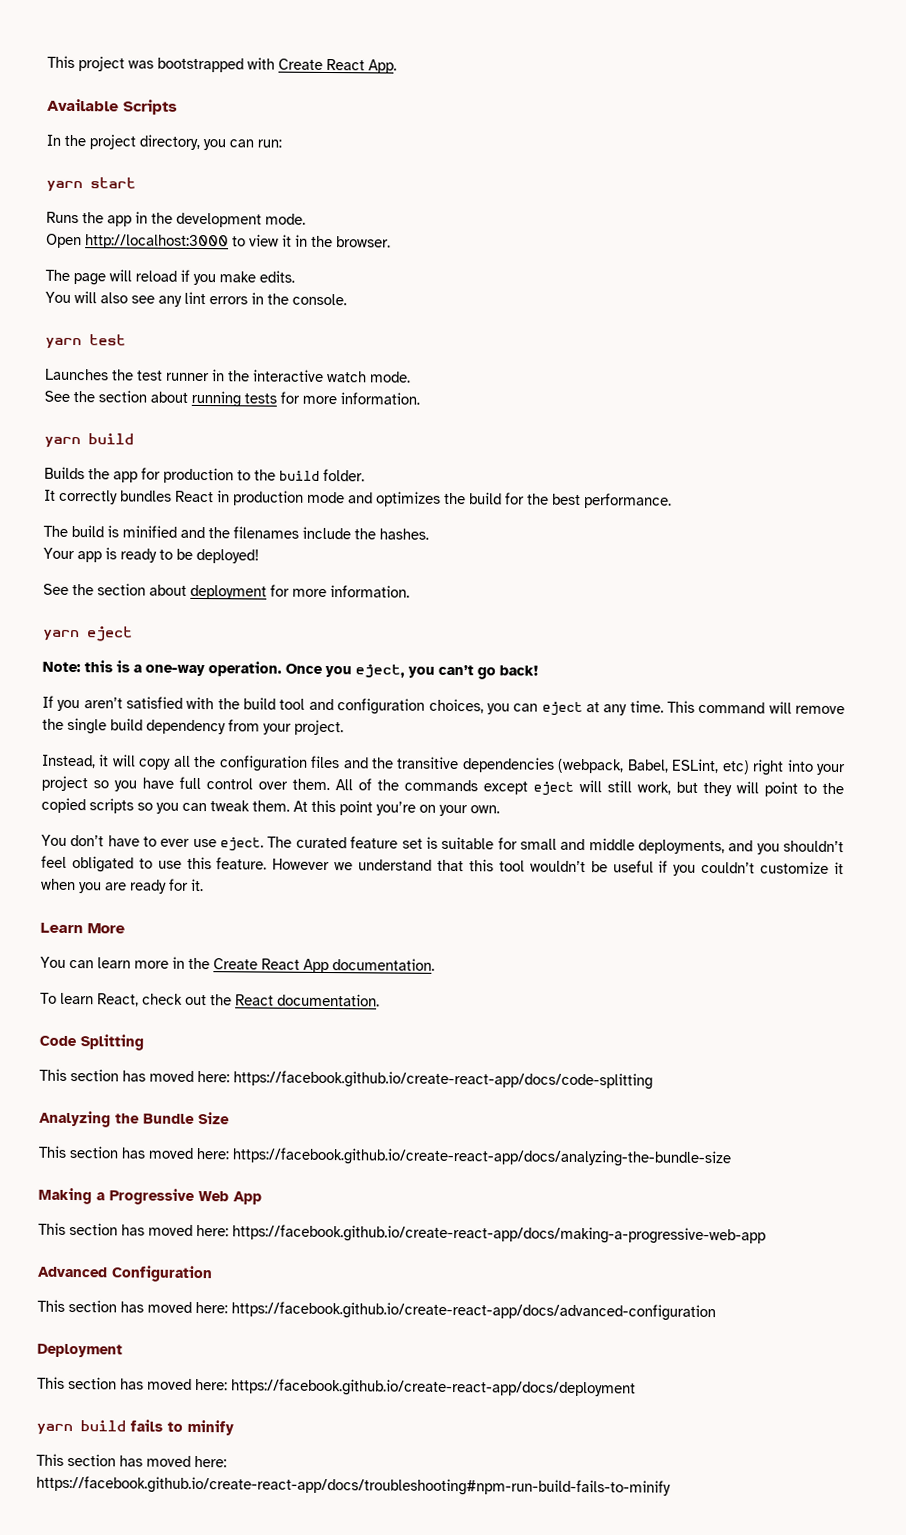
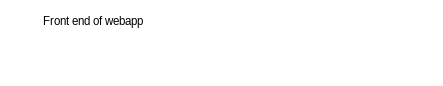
[47,55,397,74] [47,98,178,115] [46,134,282,151] [46,177,136,193] [46,211,306,228] [46,233,391,250] [45,269,295,286] [45,291,347,307] [45,334,126,350] [45,368,411,383] [44,390,420,408] [44,433,134,449] [44,466,365,484] [44,489,672,509] [43,524,429,540] [43,547,259,564] [43,583,410,600] [42,626,133,642] [42,660,538,680] [42,695,846,717] [42,717,344,736] [41,754,847,776] [41,775,844,797] [41,797,500,817] [41,834,845,855] [41,855,845,876] [41,878,204,894] [40,922,125,934] [40,956,435,974] [40,992,380,1007] [39,1034,144,1051] [39,1068,653,1090] [39,1110,230,1128] [38,1145,731,1168] [38,1187,262,1205] [38,1222,766,1245] [37,1265,213,1283] [37,1299,716,1322] [37,1343,123,1358] [37,1376,636,1398] [36,1419,234,1436] [36,1453,227,1468] [36,1475,671,1497] This project was bootstrapped with Create React App. // Available Scripts // In the project directory, you can run: // yarn start // Runs the app in the development mode. // Open http://localhost:3000 to view it in the browser. // The page will reload if you make edits. // You will also see any lint errors in the console. // yarn test // Launches the test runner in the interactive watch mode. // See the section about running tests for more information. // yarn build // Builds the app for production to the build folder. // It correctly bundles React in production mode and optimizes the build for the best performance. // The build is minified and the filenames include the hashes. // Your app is ready to be deployed! // See the section about deployment for more information. // yarn eject // Note: this is a one-way operation. Once you eject, you can’t go back! // If you aren’t satisfied with the build tool and configuration choices, you can eject at any time. This command will remove the single build dependency from your project. // Instead, it will copy all the configuration files and the transitive dependencies (webpack, Babel, ESLint, etc) right into your project so you have full control over them. All of the commands except eject will still work, but they will point to the copied scripts so you can tweak them. At this point you’re on your own. // You don’t have to ever use eject. The curated feature set is suitable for small and middle deployments, and you shouldn’t feel obligated to use this feature. However we understand that this tool wouldn’t be useful if you couldn’t customize it when you are ready for it. // Learn More // You can learn more in the Create React App documentation. // To learn React, check out the React documentation. // Code Splitting // This section has moved here: https://facebook.github.io/create-react-app/docs/code-splitting // Analyzing the Bundle Size // This section has moved here: https://facebook.github.io/create-react-app/docs/analyzing-the-bundle-size // Making a Progressive Web App // This section has moved here: https://facebook.github.io/create-react-app/docs/making-a-progressive-web-app // Advanced Configuration // This section has moved here: https://facebook.github.io/create-react-app/docs/advanced-configuration // Deployment // This section has moved here: https://facebook.github.io/create-react-app/docs/deployment // yarn build fails to minify // This section has moved here: https://facebook.github.io/create-react-app/docs/troubleshooting#npm-run-build-fails-to-minify -> [43,16,144,28] Front end of webapp

